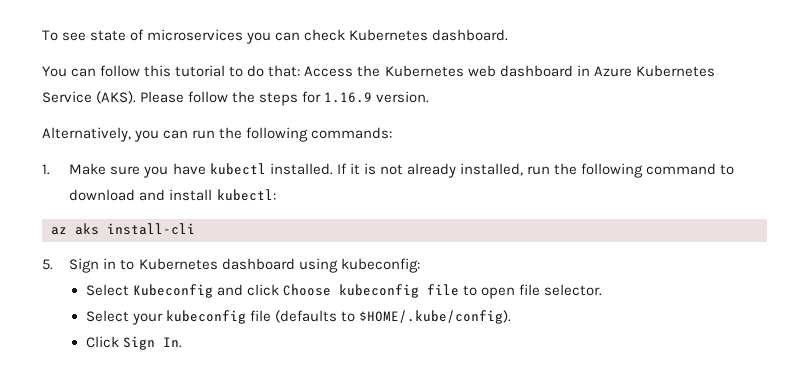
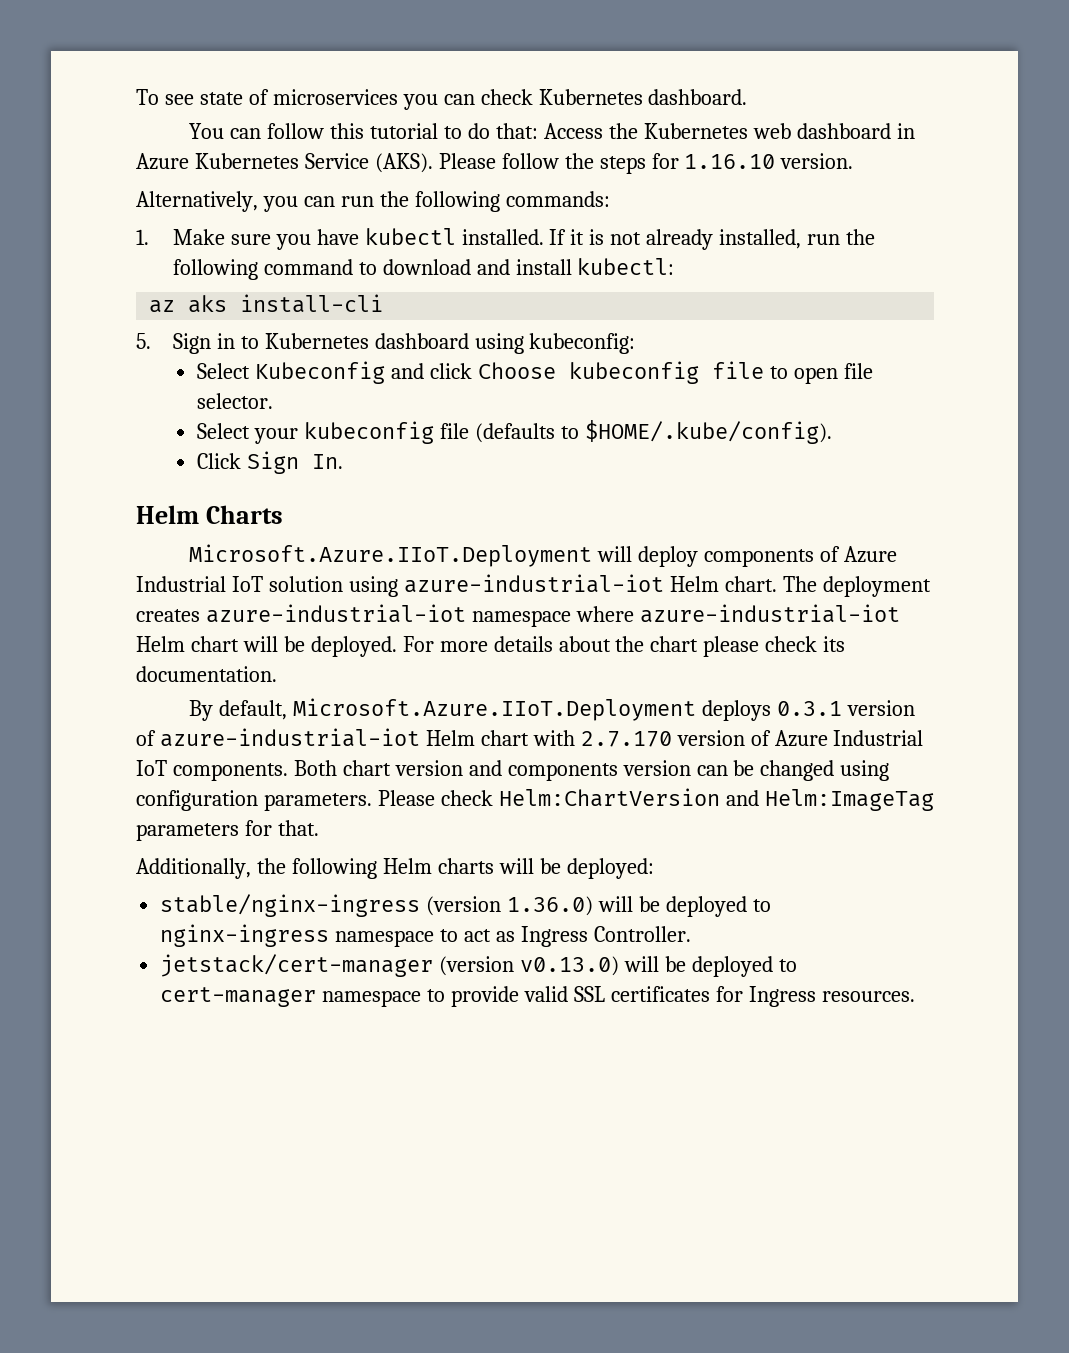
[324,92,373,103] 1.16.9 -> [684,154,776,169] 1.16.10
(182, 342) none -> [136,505,283,524] [189,544,898,567] [136,574,931,597] [136,604,900,627] [136,636,846,657] [136,666,277,682] [189,698,916,721] [136,728,924,747] [136,760,890,781] [136,788,934,811] [136,820,319,841] [136,858,654,879] [160,894,771,917] [160,924,691,947] [160,954,797,977] [160,986,915,1007] // Helm Charts // Microsoft.Azure.IIoT.Deployment will deploy components of Azure Industrial IoT solution using azure-industrial-iot Helm chart. The deployment creates azure-industrial-iot namespace where azure-industrial-iot Helm chart will be deployed. For more details about the chart please check its documentation. // By default, Microsoft.Azure.IIoT.Deployment deploys 0.3.1 version of azure-industrial-iot Helm chart with 2.7.170 version of Azure Industrial IoT components. Both chart version and components version can be changed using configuration parameters. Please check Helm:ChartVersion and Helm:ImageTag parameters for that. // Additionally, the following Helm charts will be deployed: // stable/nginx-ingress (version 1.36.0) will be deployed to nginx-ingress namespace to act as Ingress Controller. // jetstack/cert-manager (version v0.13.0) will be deployed to cert-manager namespace to provide valid SSL certificates for Ingress resources.

